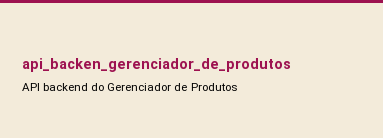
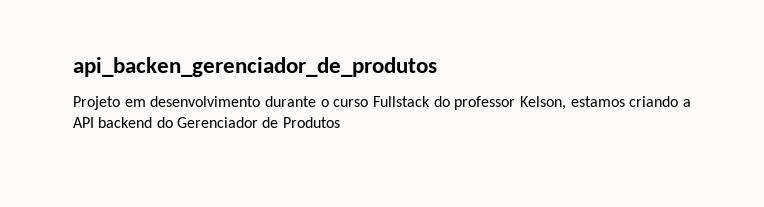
(291, 65) none -> [73,96,691,110] Projeto em desenvolvimento durante o curso Fullstack do professor Kelson, estamos criando a

